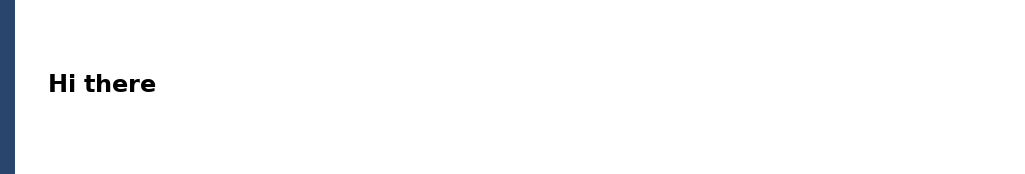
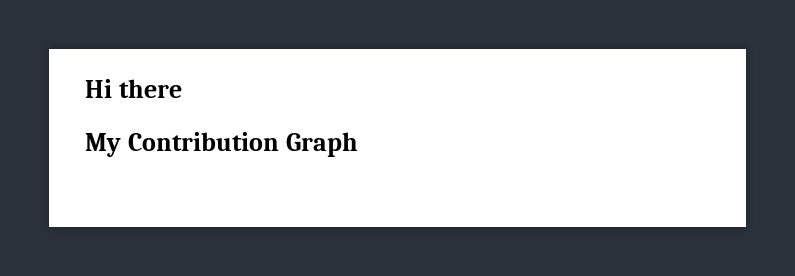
(156, 83) none -> [85,132,358,157] // My Contribution Graph

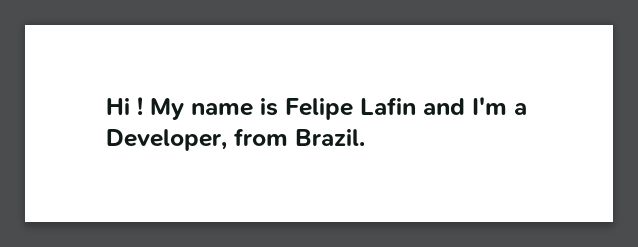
[118,79,182,98] [85,132,358,157] there // My Contribution Graph -> [137,97,527,120] [106,128,365,151] ! My name is Felipe Lafin and I'm a Developer, from Brazil.

